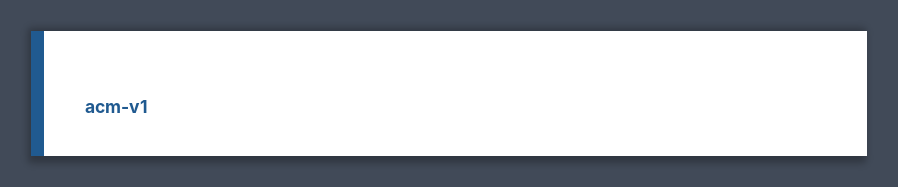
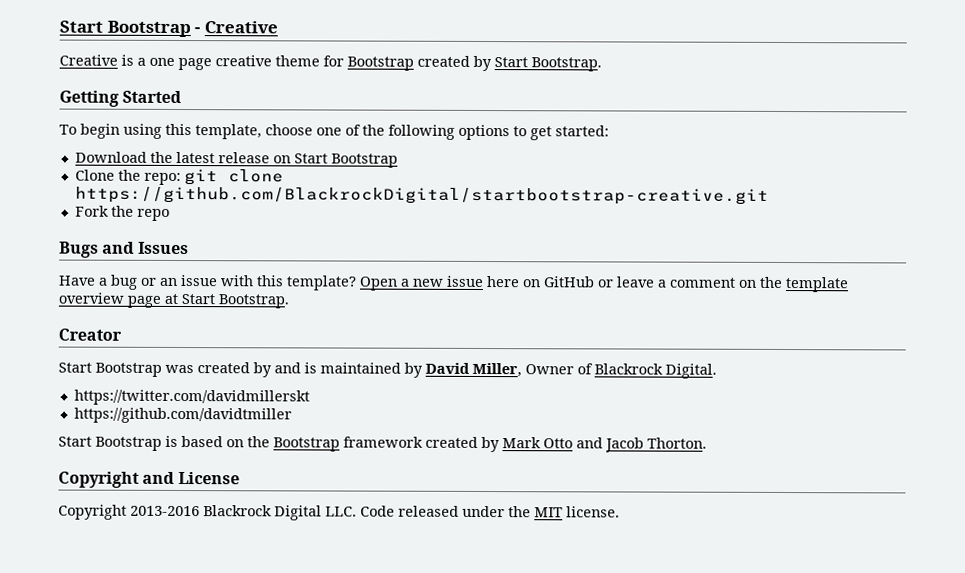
[85,100,148,113] acm-v1 -> [59,20,278,38] [59,54,602,72] [59,90,183,107] [59,123,609,141] [74,151,398,168] [74,169,284,186] [74,186,769,205] [74,205,170,221] [59,241,189,258] [59,274,849,293] [58,292,289,309] [58,328,122,341] [58,362,717,379] [73,389,310,406] [73,407,292,424] [58,435,707,453] [58,471,240,488] [58,504,620,521] Start Bootstrap - Creative // Creative is a one page creative theme for Bootstrap created by Start Bootstrap. // Getting Started // To begin using this template, choose one of the following options to get started: // Download the latest release on Start Bootstrap // Clone the repo: git clone https://github.com/BlackrockDigital/startbootstrap-creative.git // Fork the repo // Bugs and Issues // Have a bug or an issue with this template? Open a new issue here on GitHub or leave a comment on the template overview page at Start Bootstrap. // Creator // Start Bootstrap was created by and is maintained by David Miller, Owner of Blackrock Digital. // https://twitter.com/davidmillerskt // https://github.com/davidtmiller // Start Bootstrap is based on the Bootstrap framework created by Mark Otto and Jacob Thorton. // Copyright and License // Copyright 2013-2016 Blackrock Digital LLC. Code released under the MIT license.

